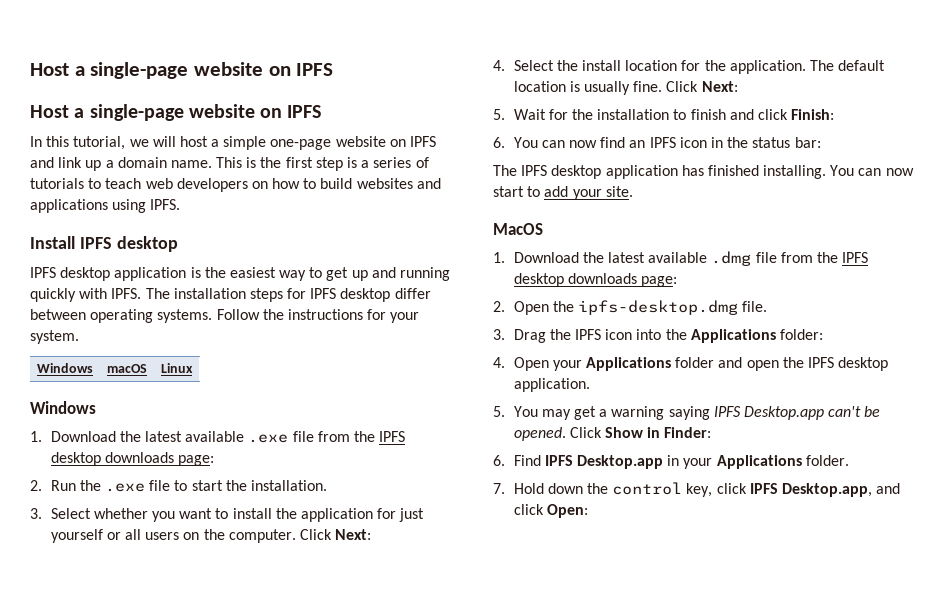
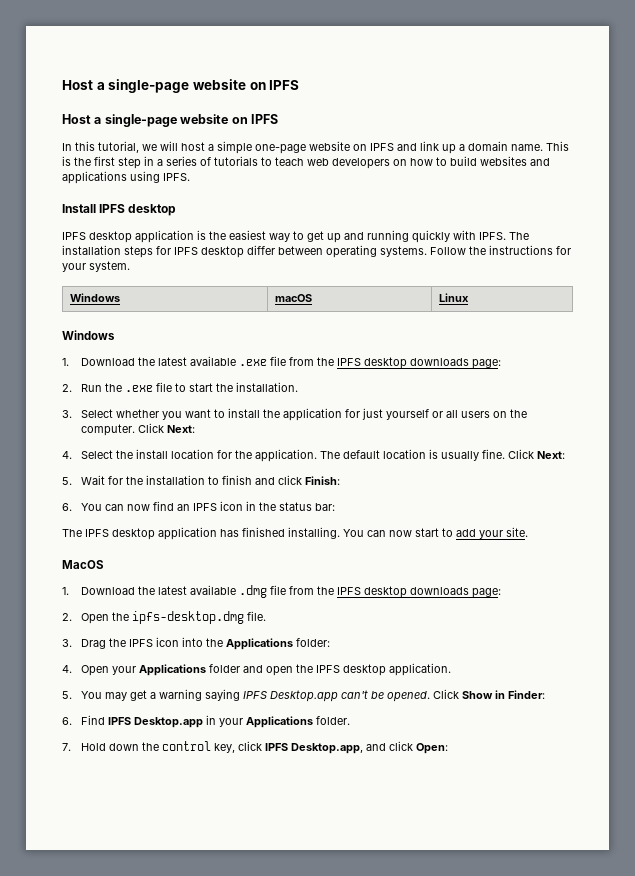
[347,157,358,168] is -> [144,156,154,166] in

